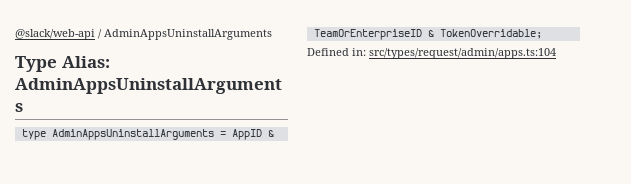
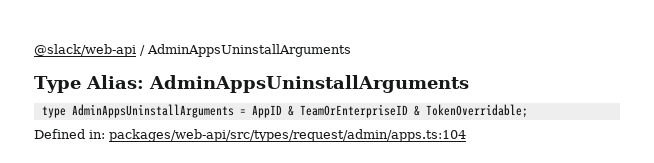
[369,48,556,59] src/types/request/admin/apps.ts:104 -> [109,129,466,142] packages/web-api/src/types/request/admin/apps.ts:104

